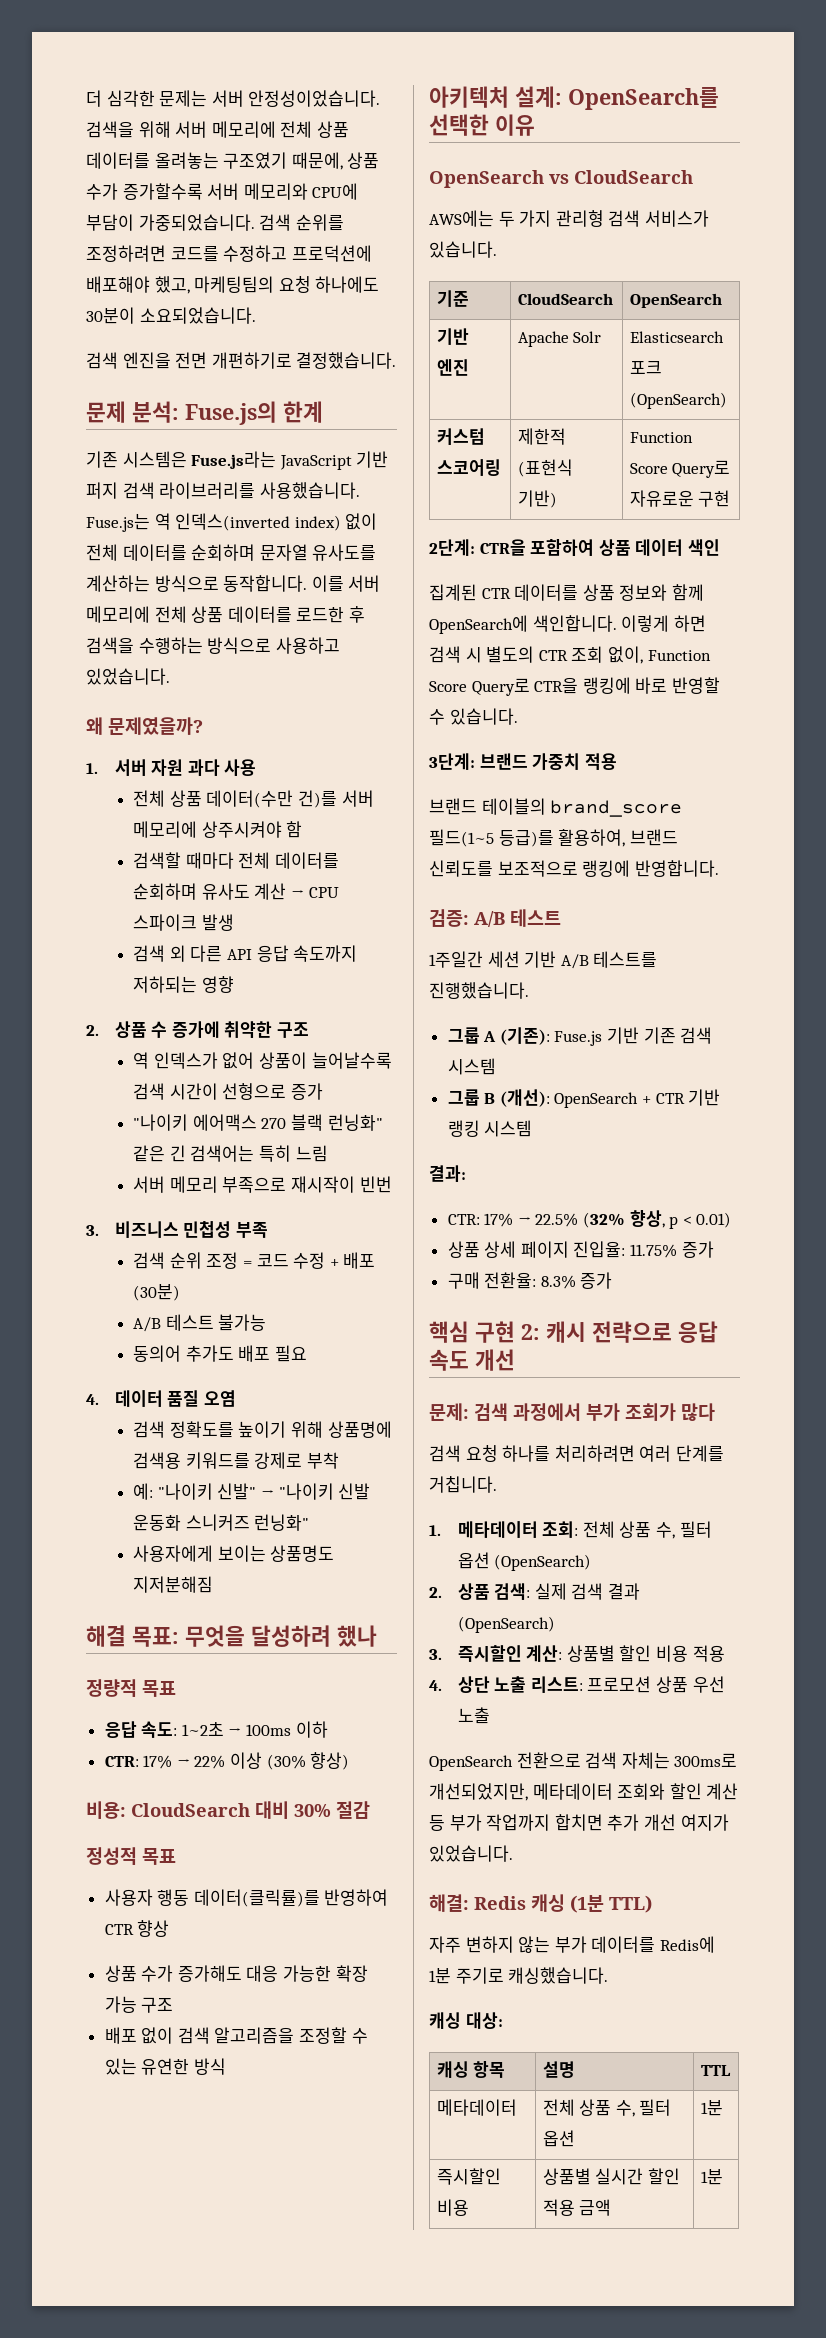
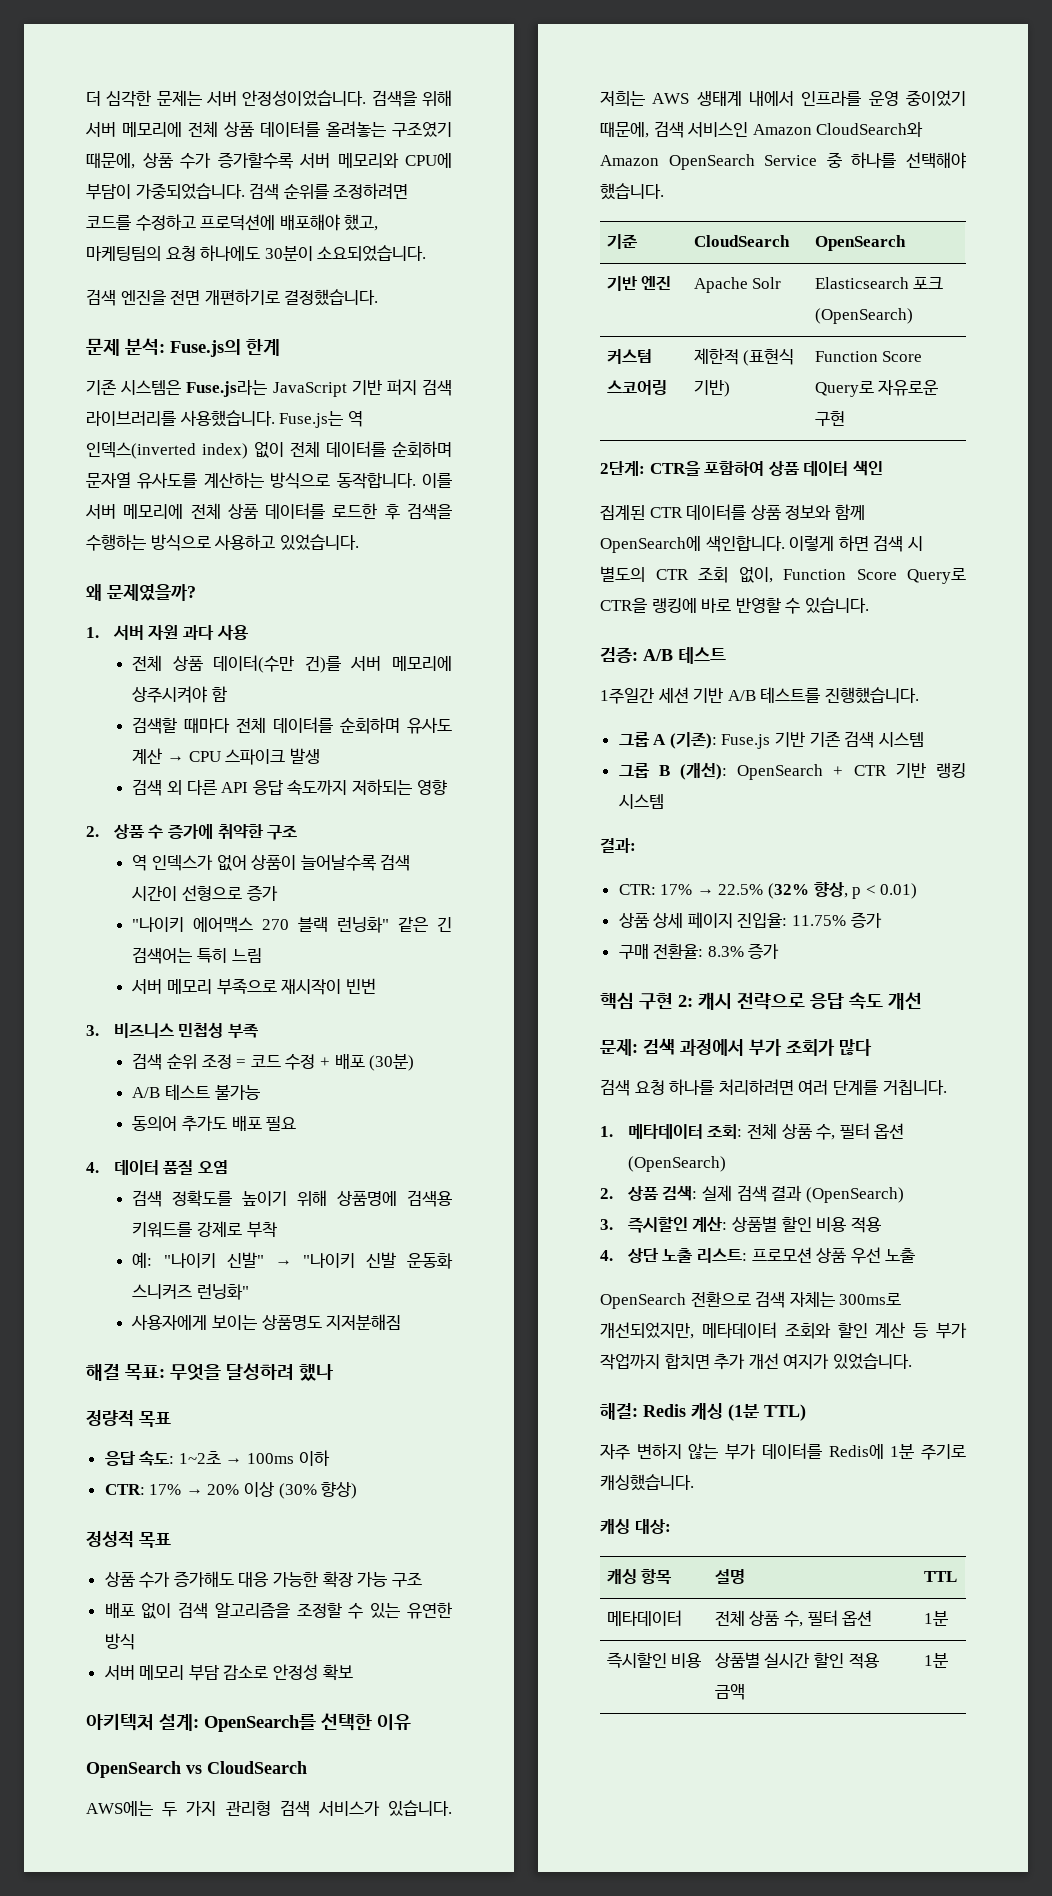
[194,1755,226,1769] 22% -> [207,1484,240,1495] 20%
[86,1801,370,1819] [86,1847,176,1865] [104,1889,389,1907] [104,1920,170,1937] 비용: CloudSearch 대비 30% 절감 // 정성적 목표 // 사용자 행동 데이터(클릭률)를 반영하여 CTR 향상 -> [86,1531,171,1548] 정성적 목표
(226, 2066) none -> [103,1664,353,1681] // 서버 메모리 부담 감소로 안정성 확보
(497, 249) none -> [600,90,966,106] [600,121,924,138] [600,152,966,170] [600,183,664,200] 저희는 AWS 생태계 내에서 인프라를 운영 중이었기 때문에, 검색 서비스인 Amazon CloudSearch와 Amazon OpenSearch Service 중 하나를 선택해야 했습니다.
[429,753,617,770] [429,798,683,817] [429,829,678,847] [429,860,719,877] // 3단계: 브랜드 가중치 적용 // 브랜드 테이블의 brand_score 필드(1~5 등급)를 활용하여, 브랜드 신뢰도를 보조적으로 랭킹에 반영합니다. -> (869, 605) none

